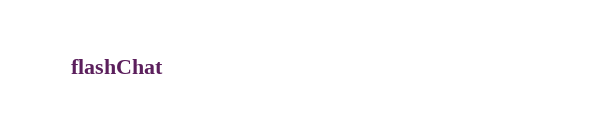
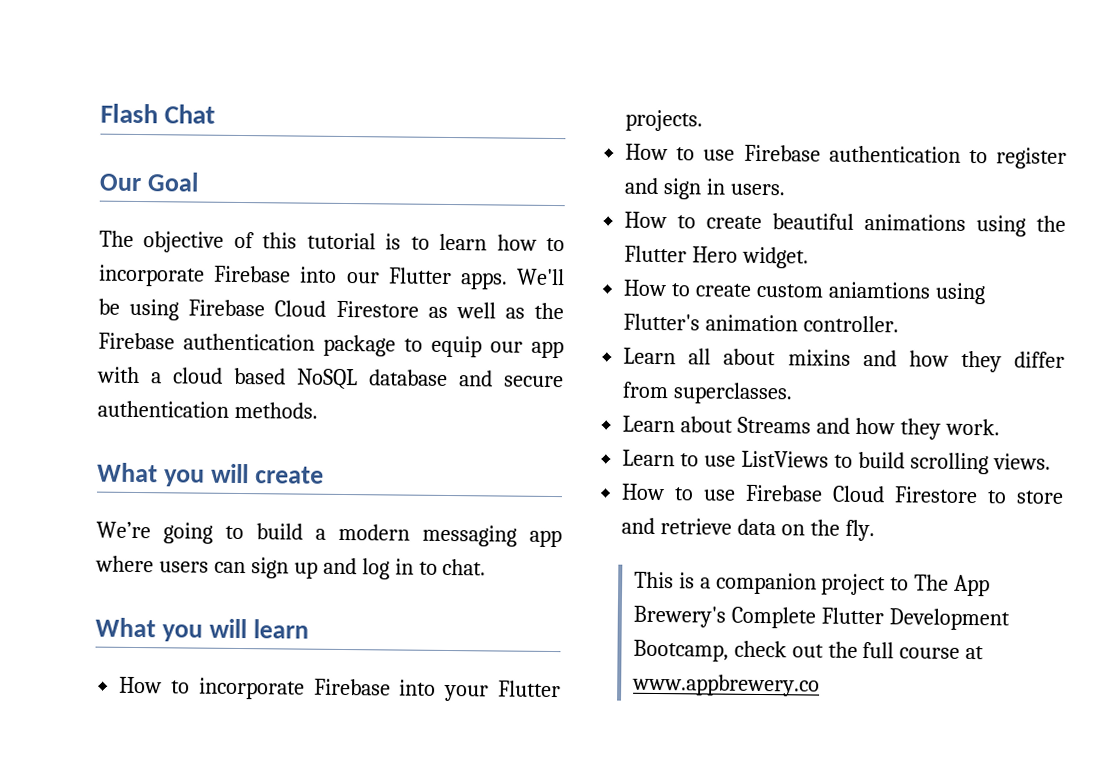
[71,59,163,74] flashChat -> [100,103,216,124] [99,172,199,192] [99,230,566,253] [98,264,565,290] [98,298,564,321] [98,332,564,359] [97,366,564,390] [97,400,318,419] [97,462,324,487] [96,521,562,548] [95,555,487,580] [95,617,309,642] [119,676,561,702] [625,109,704,132] [625,143,1067,169] [624,177,786,200] [624,211,1066,237] [624,245,810,269] [623,279,986,305] [623,313,900,333] [623,347,1065,373] [622,381,794,405] [622,415,1000,440] [622,449,1051,475] [621,483,1064,504] [621,517,875,542] [633,571,991,597] [632,605,1010,631] [632,639,985,662] [631,673,820,697] Flash Chat // Our Goal // The objective of this tutorial is to learn how to incorporate Firebase into our Flutter apps. We'll be using Firebase Cloud Firestore as well as the Firebase authentication package to equip our app with a cloud based NoSQL database and secure authentication methods. // What you will create // We’re going to build a modern messaging app where users can sign up and log in to chat. // What you will learn // How to incorporate Firebase into your Flutter projects. // How to use Firebase authentication to register and sign in users. // How to create beautiful animations using the Flutter Hero widget. // How to create custom aniamtions using Flutter's animation controller. // Learn all about mixins and how they differ from superclasses. // Learn about Streams and how they work. // Learn to use ListViews to build scrolling views. // How to use Firebase Cloud Firestore to store and retrieve data on the fly. // This is a companion project to The App Brewery's Complete Flutter Development Bootcamp, check out the full course at www.appbrewery.co

